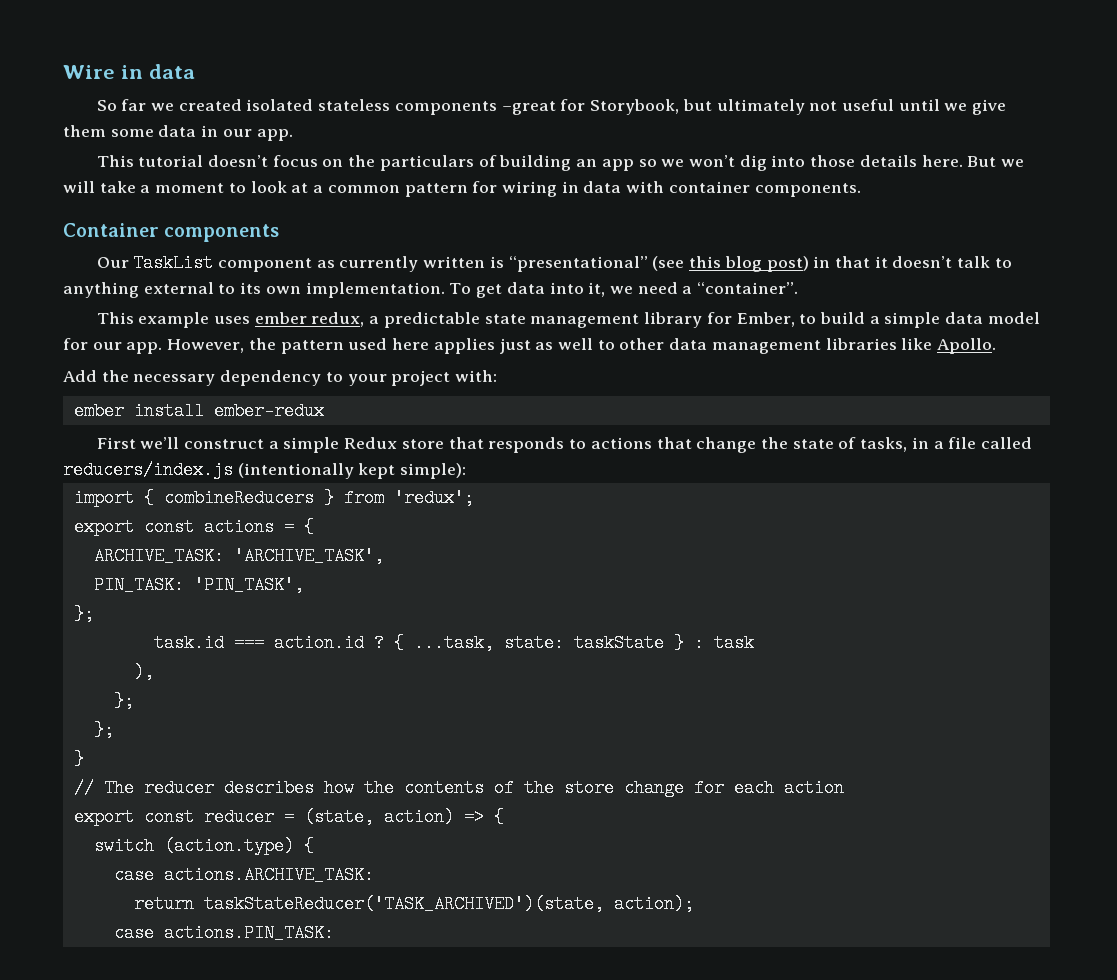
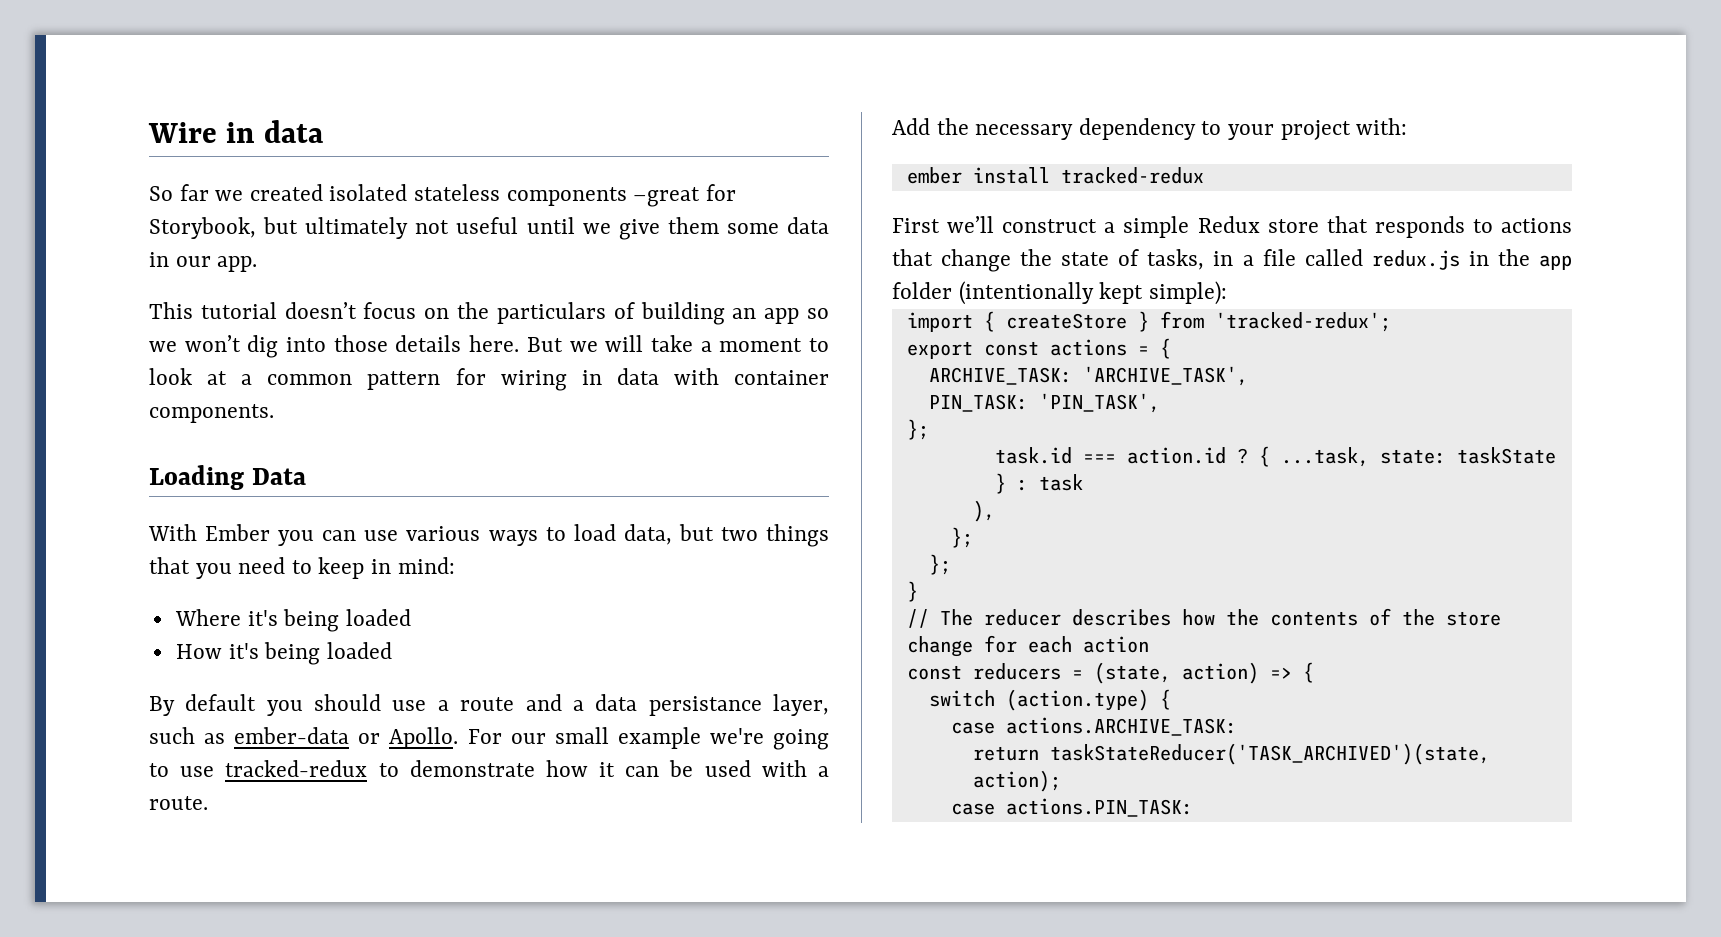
[63,223,280,242] [96,254,1012,272] [63,282,799,298] [96,312,1040,328] [63,338,997,354] Container components // Our TaskList component as currently written is “presentational” (see this blog post) in that it doesn’t talk to anything external to its own implementation. To get data into it, we need a “container”. // This example uses ember redux, a predictable state management library for Ember, to build a simple data model for our app. However, the pattern used here applies just as well to other data management libraries like Apollo. -> [149,465,306,490] [148,524,830,547] [149,557,455,579] [174,609,411,632] [175,642,392,665] [149,694,830,716] [149,727,830,750] [149,760,829,777] [149,796,208,810] Loading Data // With Ember you can use various ways to load data, but two things that you need to keep in mind: // Where it's being loaded // How it's being loaded // By default you should use a route and a data persistance layer, such as ember-data or Apollo. For our small example we're going to use tracked-redux to demonstrate how it can be used with a route.
[213,402,324,420] ember-redux -> [1060,167,1204,184] tracked-redux
[63,461,233,479] reducers/index.js -> [1371,249,1572,270] [892,282,952,299] redux.js in the app folder
[163,489,314,507] combineReducers -> [1005,313,1127,329] createStore
[393,489,474,507] 'redux'; -> [1214,312,1391,332] 'tracked-redux';
[73,808,274,826] export const reducer -> [906,663,1061,680] const reducers

